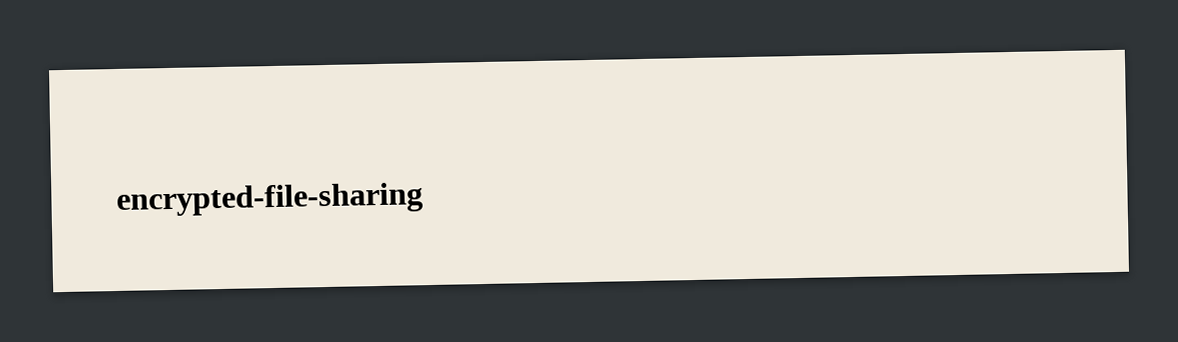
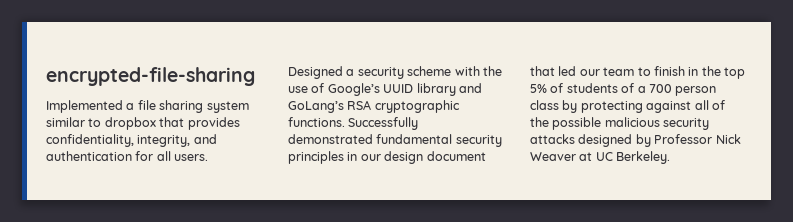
(423, 199) none -> [46,100,249,113] [46,117,240,130] [46,134,217,147] [46,151,209,161] [288,66,502,79] [288,83,482,96] [288,100,460,113] [288,117,419,130] [288,134,502,147] [288,151,486,164] [530,66,745,79] [530,83,717,96] [530,100,725,113] [530,117,710,130] [530,134,741,147] [530,151,671,164] // Implemented a file sharing system similar to dropbox that provides confidentiality, integrity, and authentication for all users. Designed a security scheme with the use of Google’s UUID library and GoLang’s RSA cryptographic functions. Successfully demonstrated fundamental security principles in our design document that led our team to finish in the top 5% of students of a 700 person class by protecting against all of the possible malicious security attacks designed by Professor Nick Weaver at UC Berkeley.

